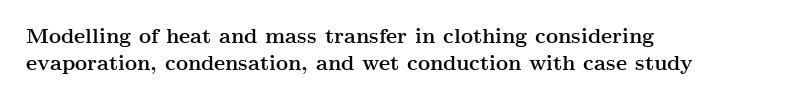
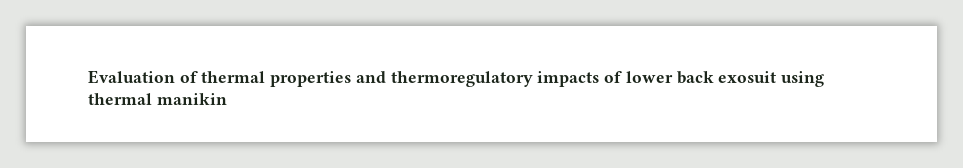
[26,28,654,47] [26,55,693,74] Modelling of heat and mass transfer in clothing considering evaporation, condensation, and wet conduction with case study -> [88,70,824,87] [88,93,227,105] Evaluation of thermal properties and thermoregulatory impacts of lower back exosuit using thermal manikin

